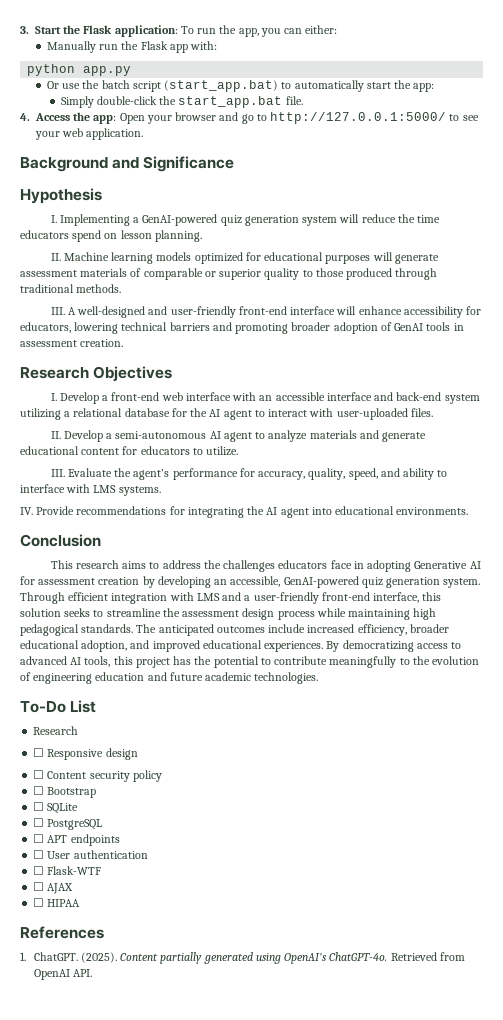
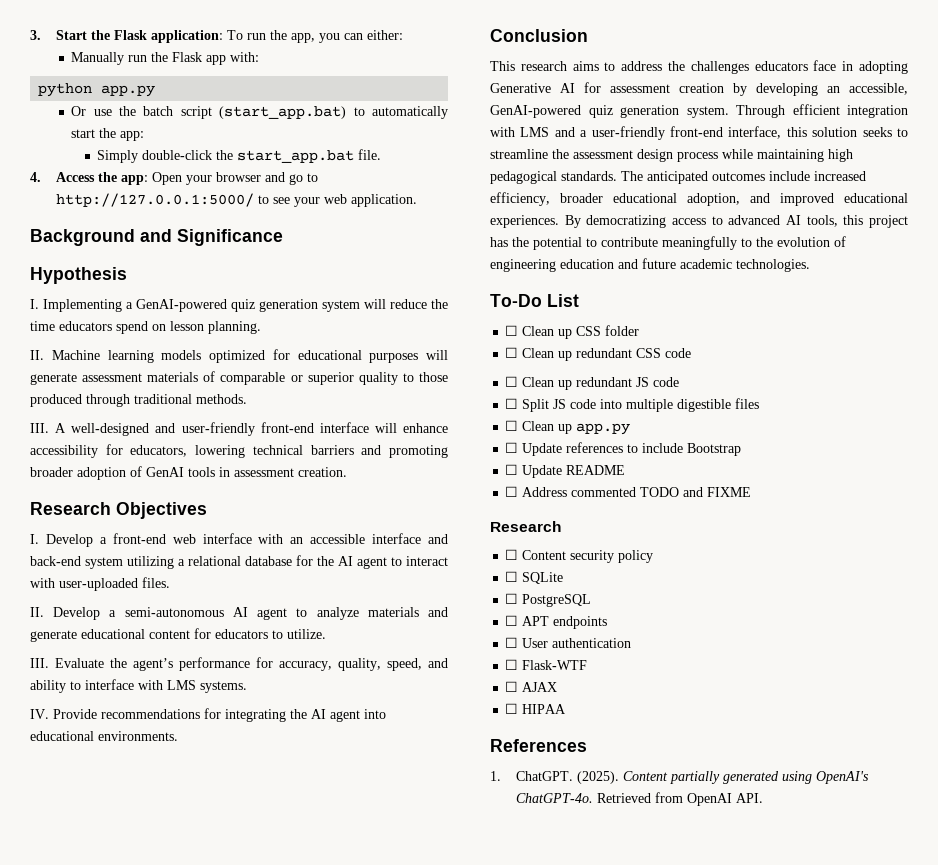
[33,726,79,735] [33,748,138,760] Research // ☐ Responsive design -> [505,325,640,339] [505,347,692,361] [505,376,680,390] [505,398,760,412] [505,420,631,435] [505,442,742,456] [505,464,626,478] [505,486,752,497] [490,521,561,532] ☐ Clean up CSS folder // ☐ Clean up redundant CSS code // ☐ Clean up redundant JS code // ☐ Split JS code into multiple digestible files // ☐ Clean up app.py // ☐ Update references to include Bootstrap // ☐ Update README // ☐ Address commented TODO and FIXME // Research
[33,786,97,798] // ☐ Bootstrap -> (654, 556) none

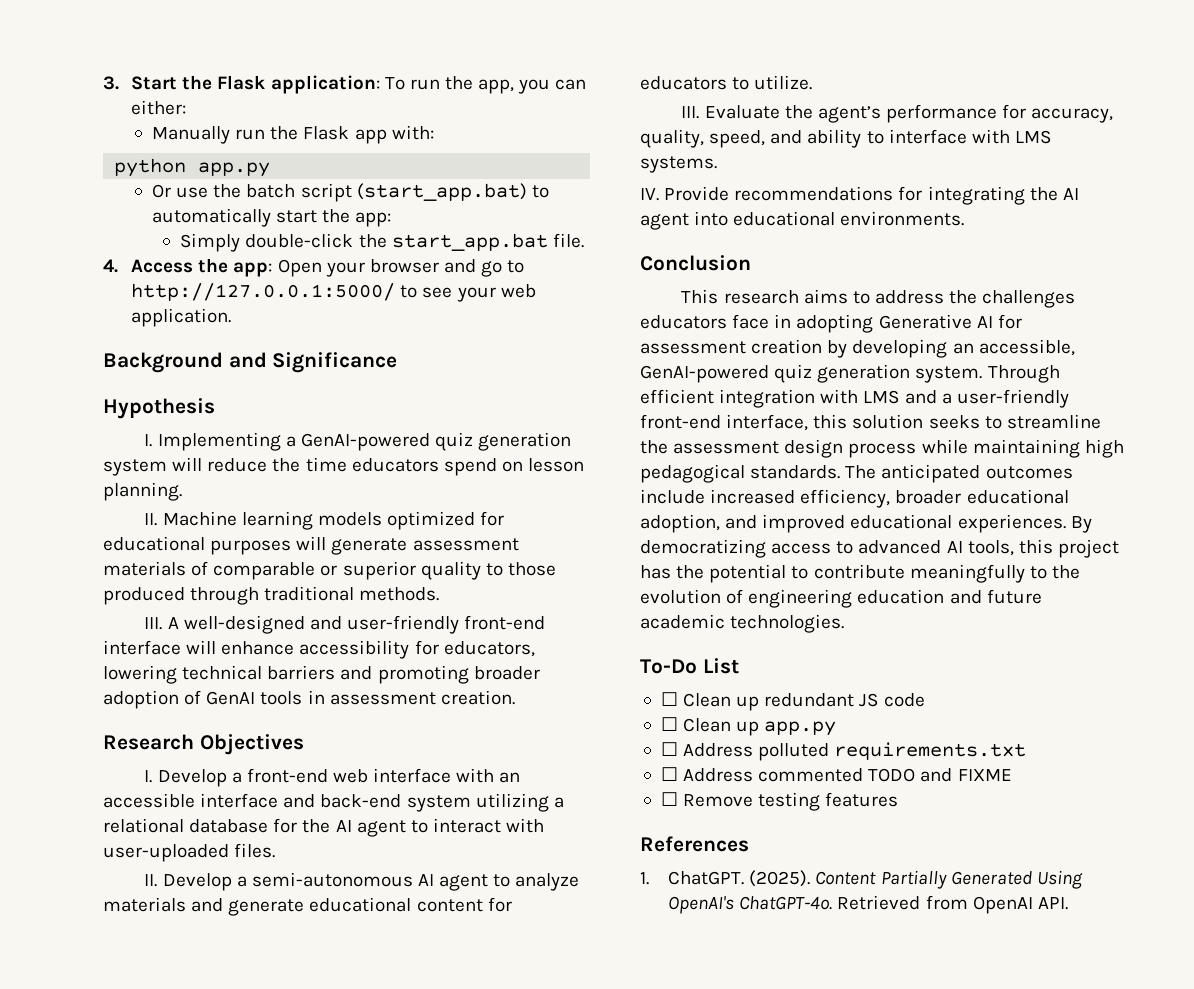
[505,325,640,339] [505,347,692,361] // ☐ Clean up CSS folder // ☐ Clean up redundant CSS code -> (739, 666) none
[505,398,760,412] // ☐ Split JS code into multiple digestible files -> (925, 700) none
[522,442,742,456] [505,464,626,478] Update references to include Bootstrap // ☐ Update README -> [683,742,1027,761] Address polluted requirements.txt
[490,521,561,532] [505,549,654,563] [505,571,564,584] [505,593,592,607] [505,615,608,629] [505,637,632,648] [505,659,588,670] [505,681,558,692] [505,703,567,714] // Research // ☐ Content security policy // ☐ SQLite // ☐ PostgreSQL // ☐ APT endpoints // ☐ User authentication // ☐ Flask-WTF // ☐ AJAX // ☐ HIPAA -> [660,792,899,811] // ☐ Remove testing features
[669,771,812,784] partially generated using -> [880,870,1083,889] Partially Generated Using

